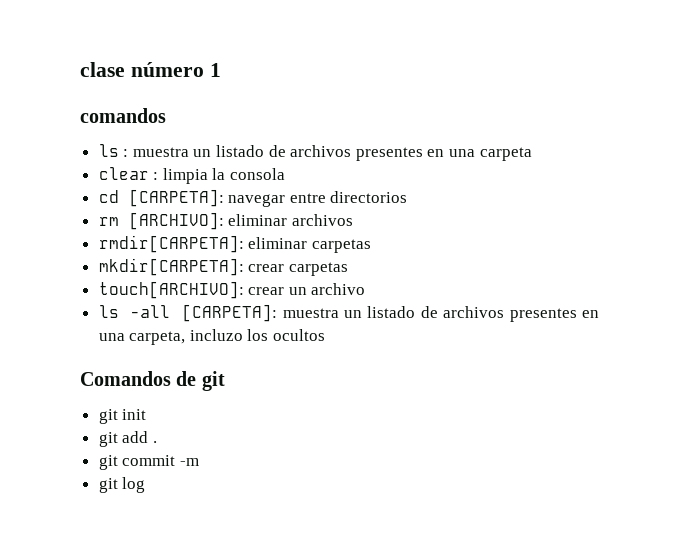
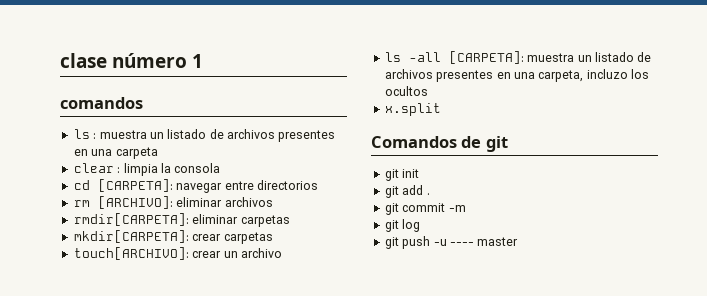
(326, 335) none -> [384,103,441,116] // x.split
(146, 485) none -> [384,236,519,249] // git push -u ---- master

